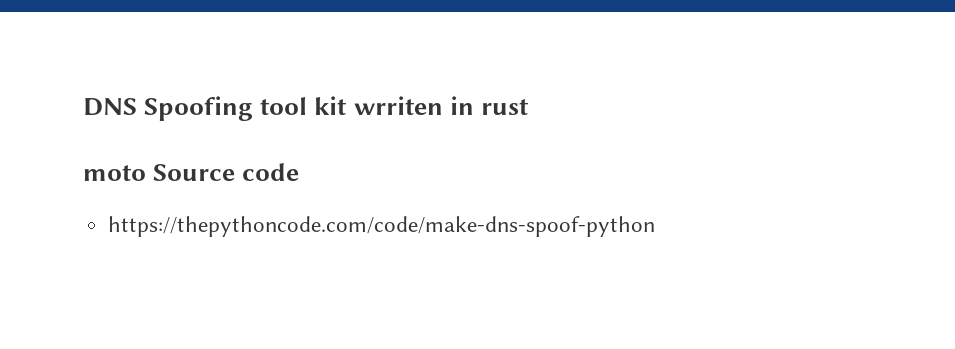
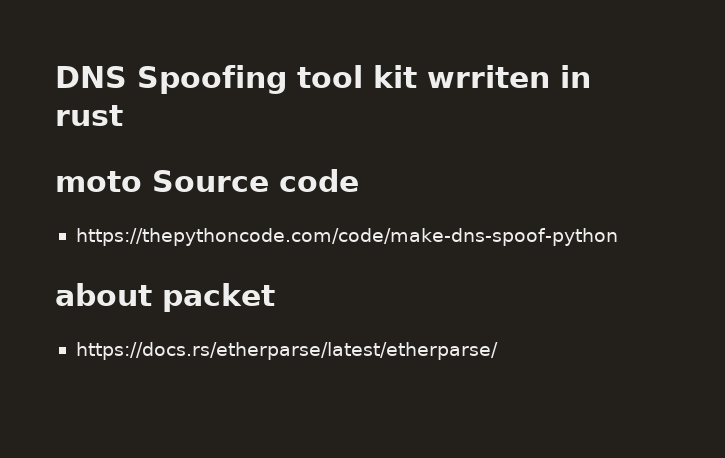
(656, 226) none -> [55,283,275,312] [75,342,498,360] // about packet // https://docs.rs/etherparse/latest/etherparse/

